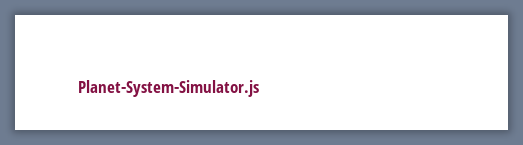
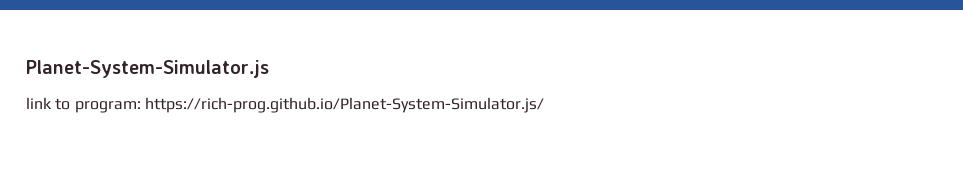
(259, 88) none -> [26,97,544,113] // link to program: https://rich-prog.github.io/Planet-System-Simulator.js/

